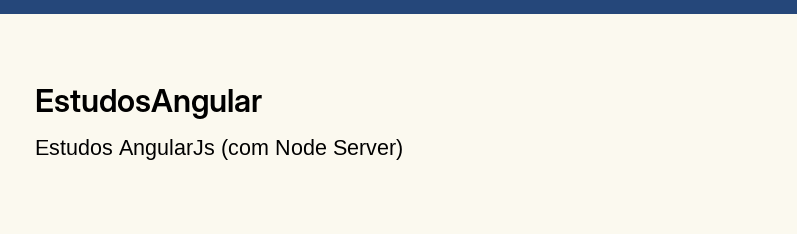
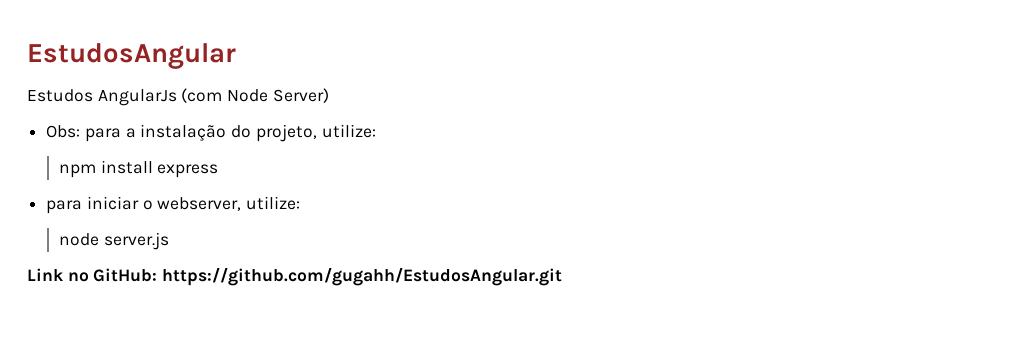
(403, 149) none -> [46,124,376,142] [58,160,219,178] [46,196,301,214] [58,232,169,250] [27,267,563,286] // Obs: para a instalação do projeto, utilize: // npm install express // para iniciar o webserver, utilize: // node server.js // Link no GitHub: https://github.com/gugahh/EstudosAngular.git

